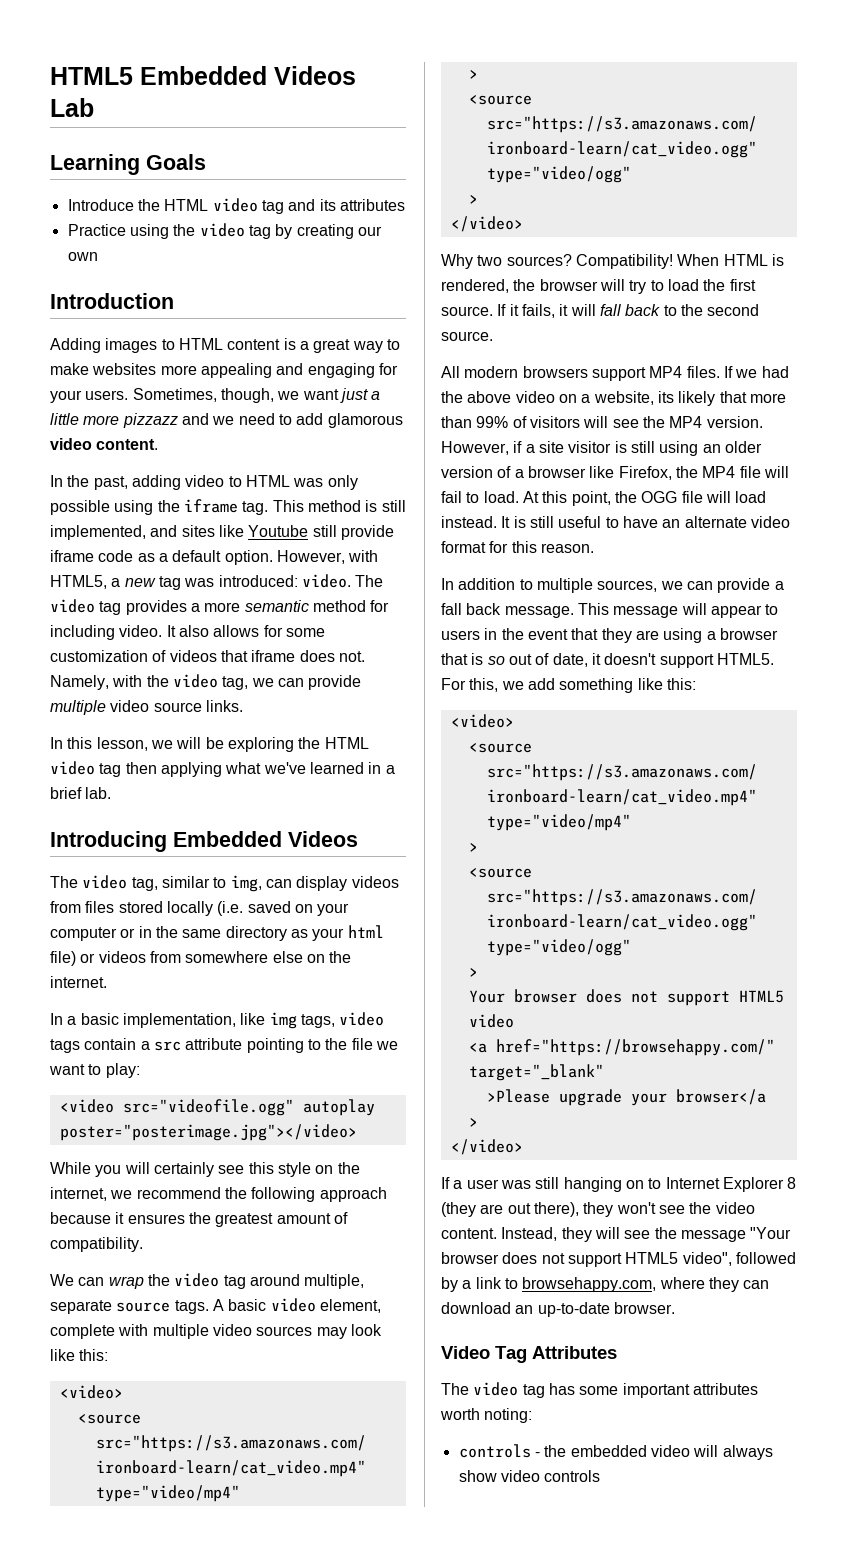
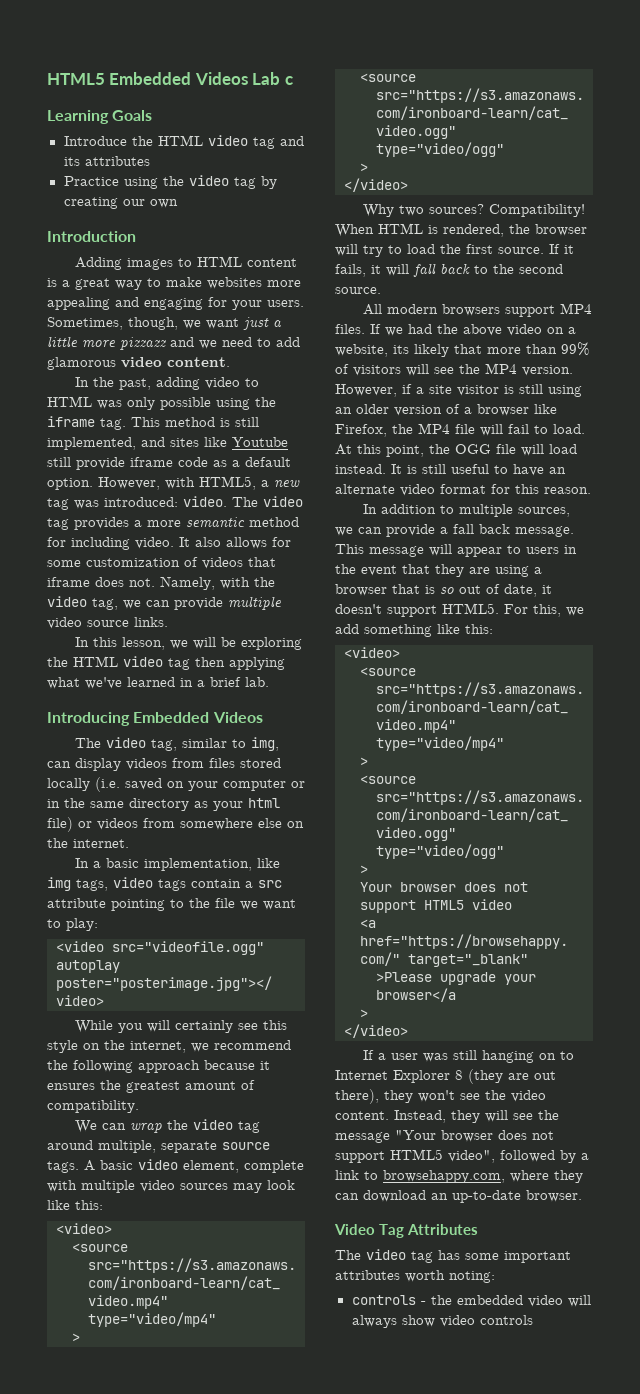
(94, 107) none -> [284,76,293,85] c

